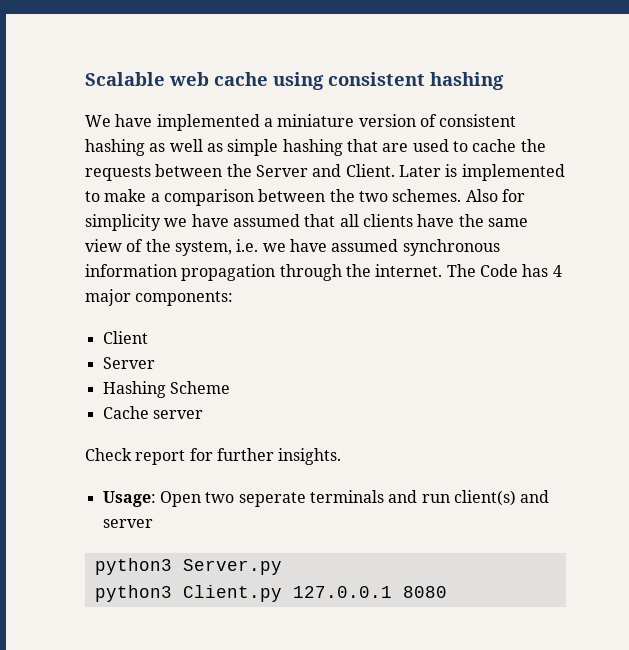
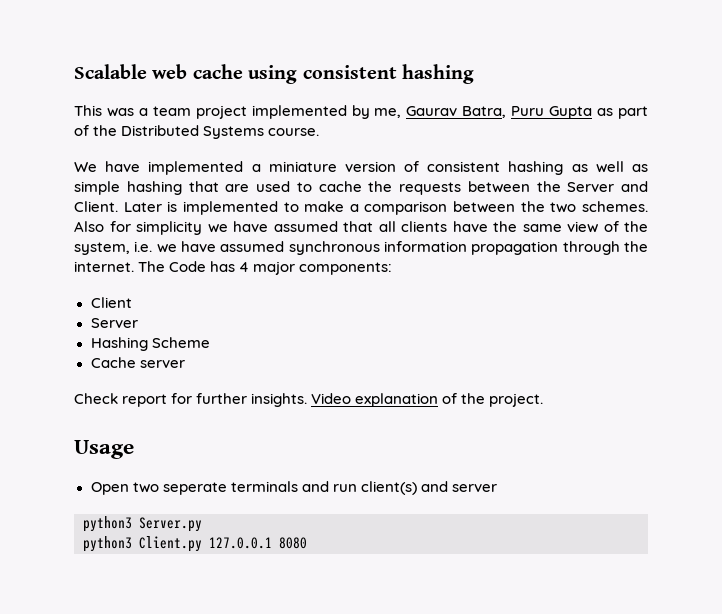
(504, 81) none -> [74,105,648,119] [74,125,320,139] // This was a team project implemented by me, Gaurav Batra, Puru Gupta as part of the Distributed Systems course.
[102,491,156,507] // Usage: -> [311,393,544,407] [74,440,134,459] Video explanation of the project. // Usage //

